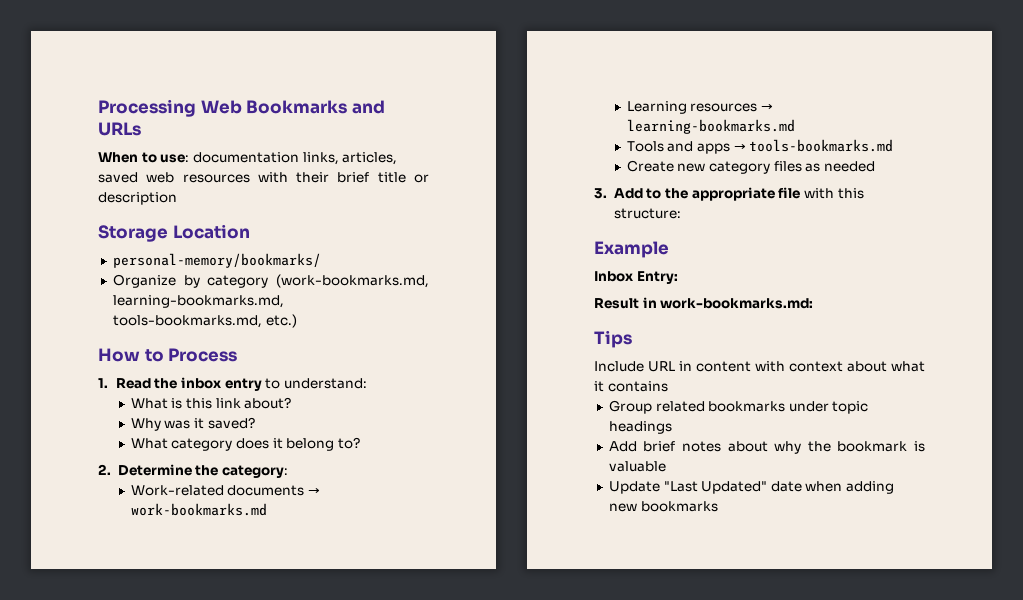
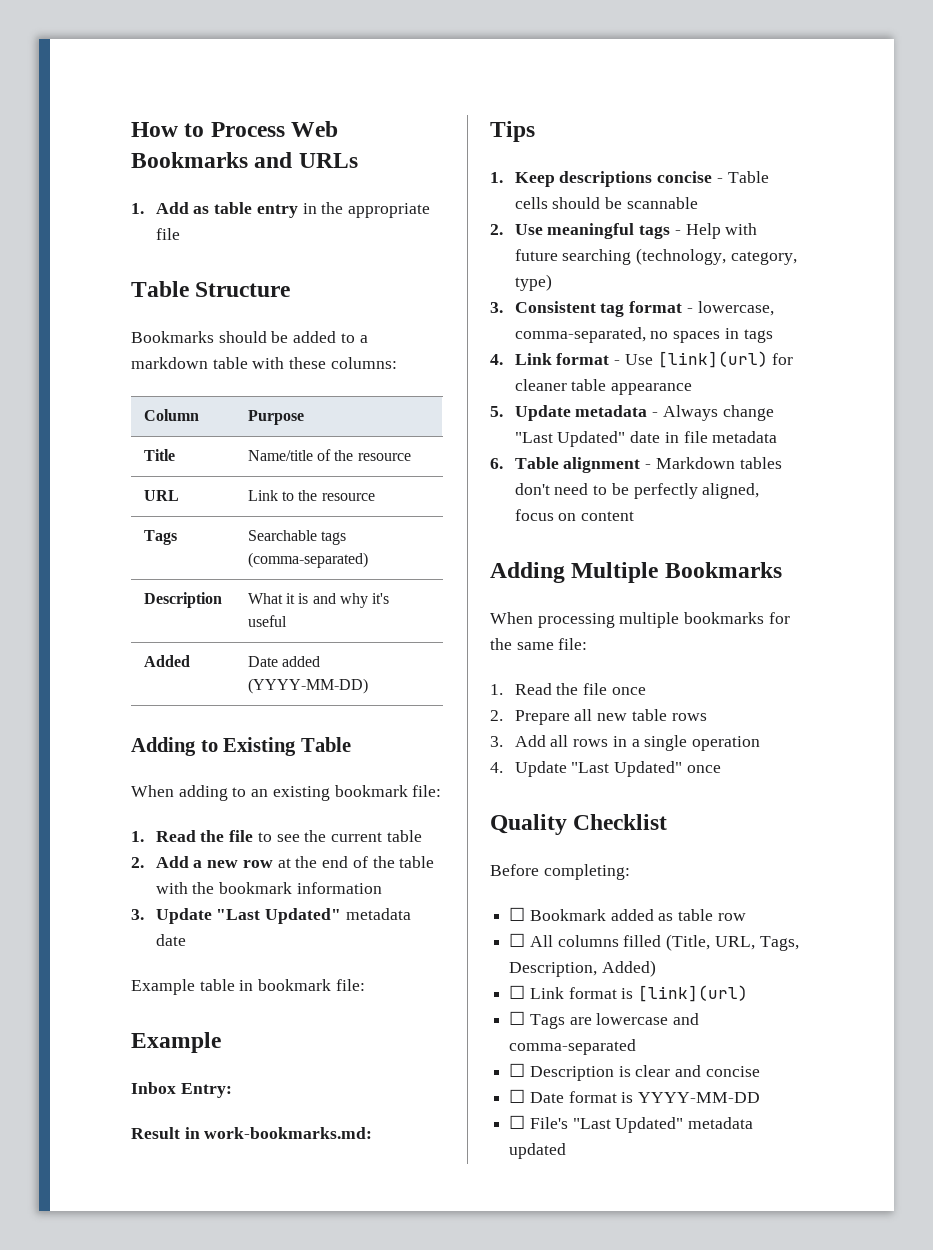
[98,99,196,117] Processing -> [131,122,285,137] How to Process
[98,152,398,165] [98,172,429,183] [98,192,177,205] [98,224,250,242] [112,253,321,268] [112,274,429,288] [112,295,284,308] [112,314,297,328] [98,348,238,362] [98,377,368,391] [130,397,292,409] [130,417,255,431] [130,437,360,451] [98,464,289,478] [130,485,320,496] [130,503,267,516] [626,101,773,114] [626,119,795,134] [626,139,894,154] [626,160,875,174] [594,187,864,201] [613,208,681,219] When to use: documentation links, articles, saved web resources with their brief title or description // Storage Location // personal-memory/bookmarks/ // Organize by category (work-bookmarks.md, learning-bookmarks.md, tools-bookmarks.md, etc.) // How to Process // 1. Read the inbox entry to understand: // What is this link about? // Why was it saved? // What category does it belong to? // 2. Determine the category: // Work-related documents → work-bookmarks.md // Learning resources → learning-bookmarks.md // Tools and apps → tools-bookmarks.md // Create new category files as needed // 3. Add to the appropriate file with this structure: -> [131,202,431,218] [155,228,180,240] [131,281,291,297] [131,331,368,343] [131,357,397,369] [143,409,199,421] [247,410,304,425] [143,449,175,461] [247,449,411,461] [143,490,179,501] [247,490,375,501] [143,530,177,545] [247,530,346,545] [247,552,368,568] [143,592,222,608] [247,593,390,608] [247,615,287,627] [143,655,190,667] [247,656,320,667] [247,678,368,694] [131,737,351,756] [131,785,442,801] [131,830,422,842] [131,856,435,868] [155,882,382,894] [131,908,411,924] [155,934,186,946] [131,979,365,995] 1. Add as table entry in the appropriate file // Table Structure // Bookmarks should be added to a markdown table with these columns: // Column | Purpose // Title | Name/title of the resource // URL | Link to the resource // Tags | Searchable tags (comma-separated) // Description | What it is and why it's useful // Added | Date added (YYYY-MM-DD) // Adding to Existing Table // When adding to an existing bookmark file: // 1. Read the file to see the current table // 2. Add a new row at the end of the table with the bookmark information // 3. Update "Last Updated" metadata date // Example table in bookmark file:
[594,361,925,372] [594,381,668,392] [608,400,869,414] [608,421,672,434] [608,441,925,454] [608,461,666,472] [608,481,895,494] [608,501,718,512] Include URL in content with context about what it contains // Group related bookmarks under topic headings // Add brief notes about why the bookmark is valuable // Update "Last Updated" date when adding new bookmarks -> [490,171,769,187] [514,197,698,209] [490,223,758,239] [514,248,797,265] [514,274,552,291] [490,301,774,317] [514,327,773,343] [490,351,794,368] [514,379,693,395] [490,405,774,421] [514,431,778,447] [490,457,782,473] [514,483,760,499] [514,509,635,521] [490,562,782,583] [490,612,790,628] [490,638,588,650] [490,683,646,695] [490,709,707,725] [490,735,761,751] [490,761,721,777] [490,814,668,835] [490,864,630,880] [509,907,746,921] [509,933,799,951] [509,960,656,977] [509,985,749,1002] [509,1011,700,1029] [509,1039,637,1055] [509,1063,760,1081] [509,1089,761,1103] [509,1115,754,1133] [509,1143,567,1159] 1. Keep descriptions concise - Table cells should be scannable // 2. Use meaningful tags - Help with future searching (technology, category, type) // 3. Consistent tag format - lowercase, comma-separated, no spaces in tags // 4. Link format - Use [link](url) for cleaner table appearance // 5. Update metadata - Always change "Last Updated" date in file metadata // 6. Table alignment - Markdown tables don't need to be perfectly aligned, focus on content // Adding Multiple Bookmarks // When processing multiple bookmarks for the same file: // 1. Read the file once // 2. Prepare all new table rows // 3. Add all rows in a single operation // 4. Update "Last Updated" once // Quality Checklist // Before completing: // ☐ Bookmark added as table row // ☐ All columns filled (Title, URL, Tags, Description, Added) // ☐ Link format is [link](url) // ☐ Tags are lowercase and comma-separated // ☐ Description is clear and concise // ☐ Date format is YYYY-MM-DD // ☐ File's "Last Updated" metadata updated

